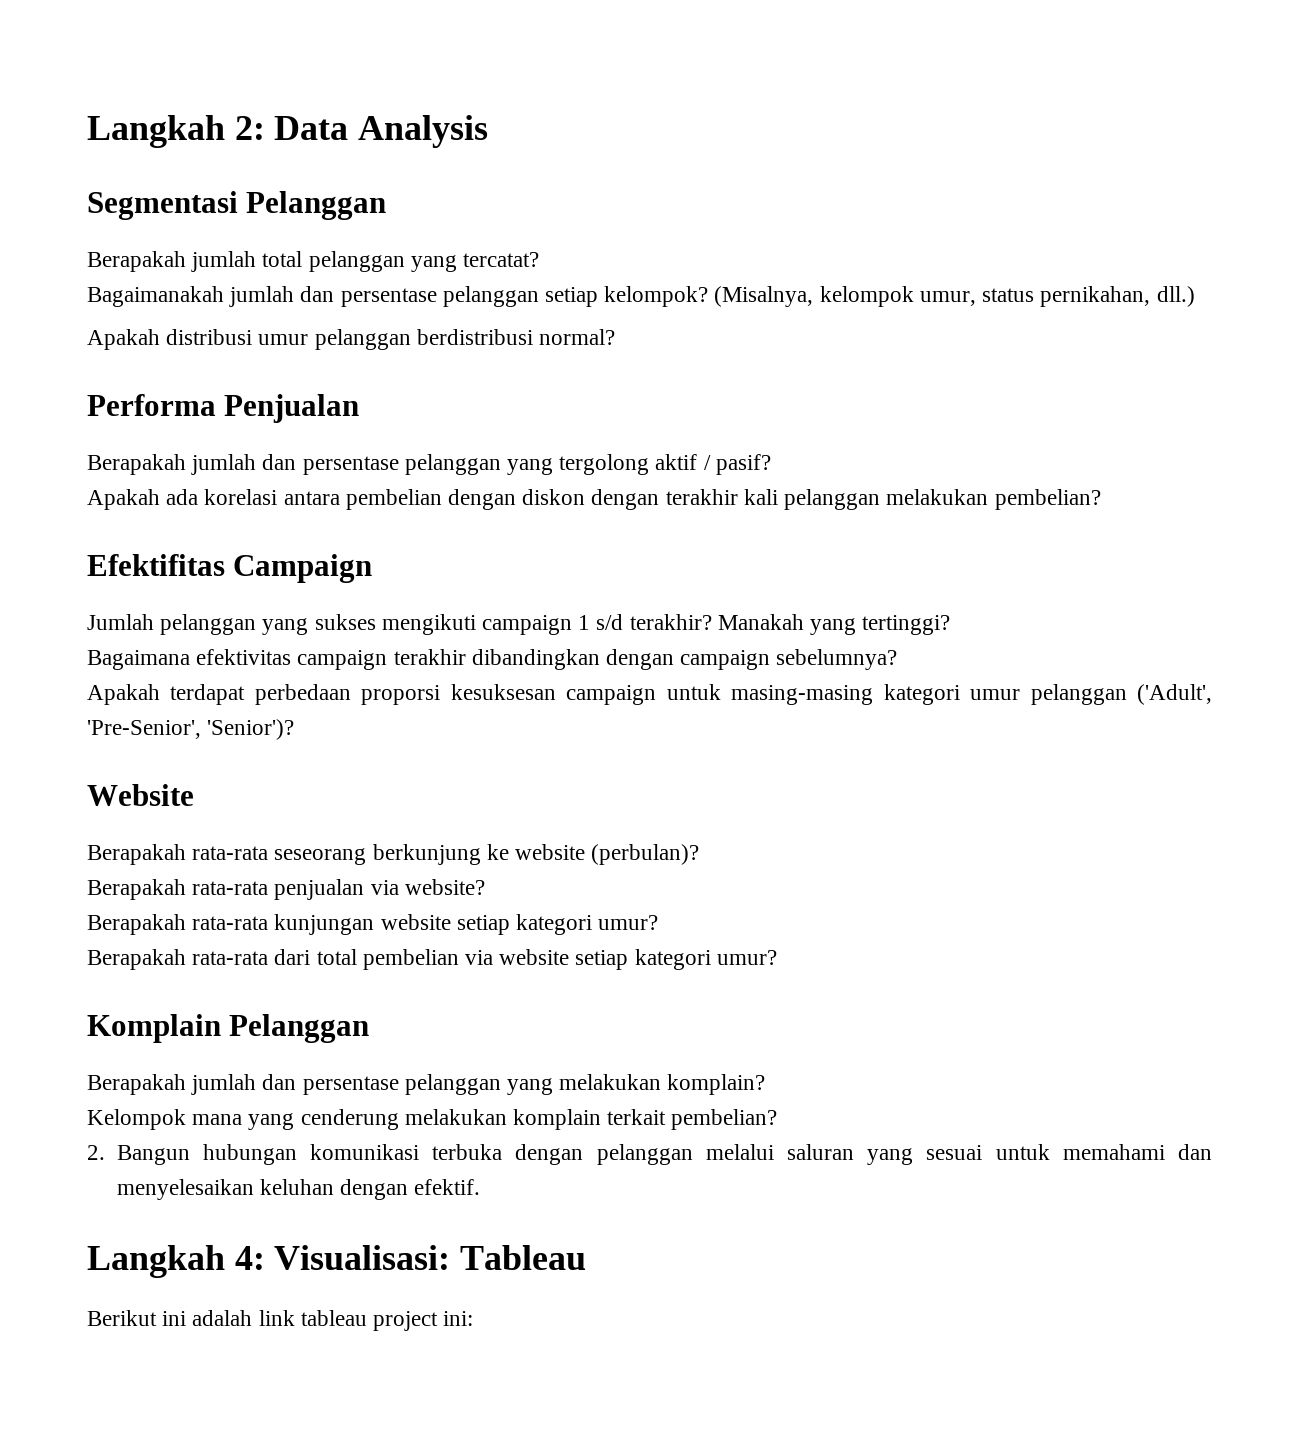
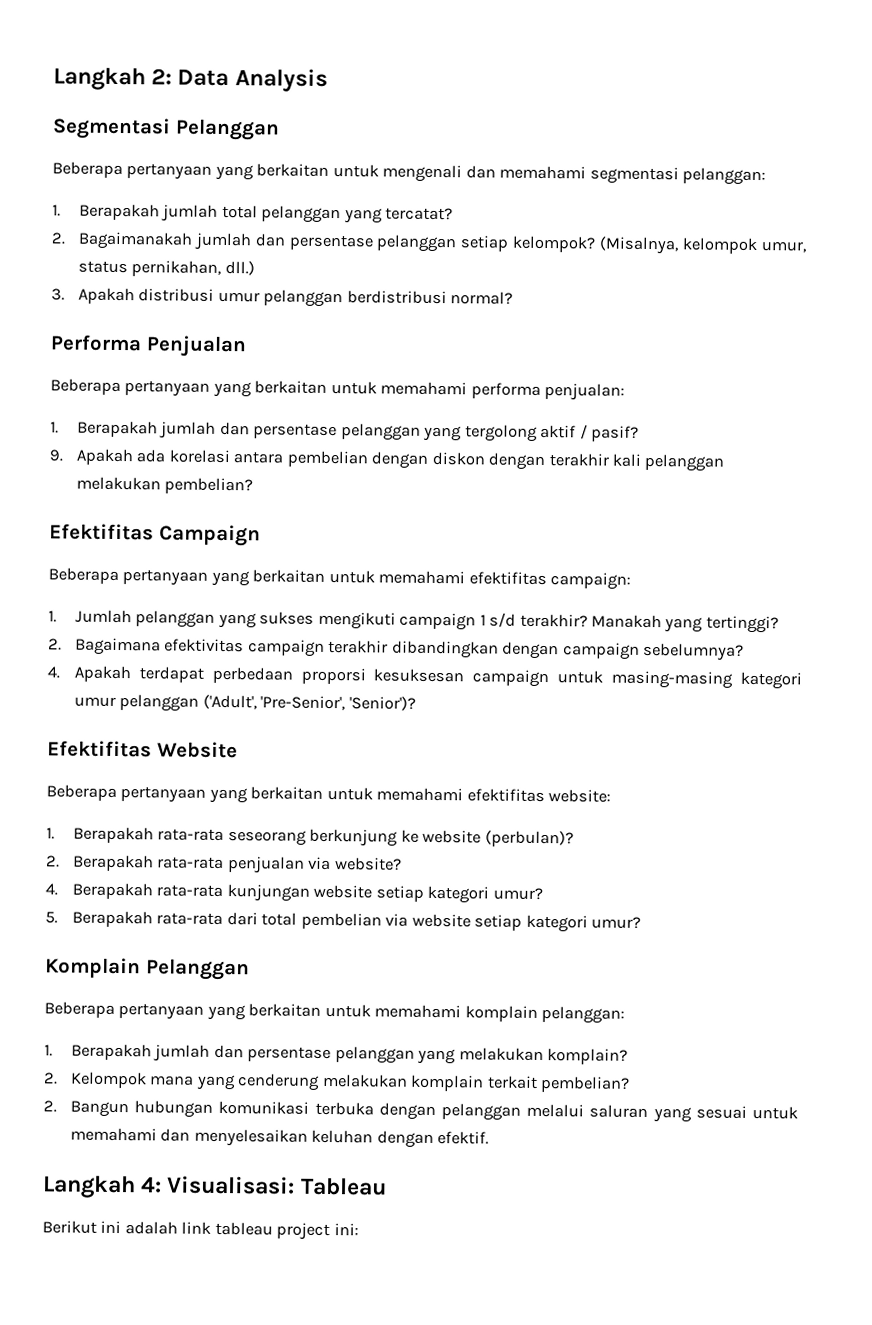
(387, 205) none -> [52,161,767,186] [52,204,61,217] Beberapa pertanyaan yang berkaitan untuk mengenali dan memahami segmentasi pelanggan: // 1.
(540, 259) none -> [51,232,66,245] 2.
(1195, 296) none -> [51,288,65,301] 3.
(360, 408) none -> [50,378,626,401] [50,421,59,434] Beberapa pertanyaan yang berkaitan untuk memahami performa penjualan: // 1.
(771, 464) none -> [49,449,63,462] 9.
(373, 568) none -> [48,567,632,590] [48,610,57,623] Beberapa pertanyaan yang berkaitan untuk memahami efektifitas campaign: // 1.
(951, 625) none -> [48,638,62,651] 2.
(898, 659) none -> [47,666,60,679] 4.
(295, 729) none -> [47,740,152,758] Efektifitas
(194, 795) none -> [46,784,612,804] [46,827,55,840] Beberapa pertanyaan yang berkaitan untuk memahami efektifitas website: // 1.
(700, 854) none -> [46,855,60,868] 2.
(485, 887) none -> [45,883,58,896] 4.
(659, 922) none -> [45,911,58,924] 5.
(370, 1028) none -> [44,1001,626,1024] [44,1044,53,1057] Beberapa pertanyaan yang berkaitan untuk memahami komplain pelanggan: // 1.
(766, 1084) none -> [44,1072,58,1085] 2.

